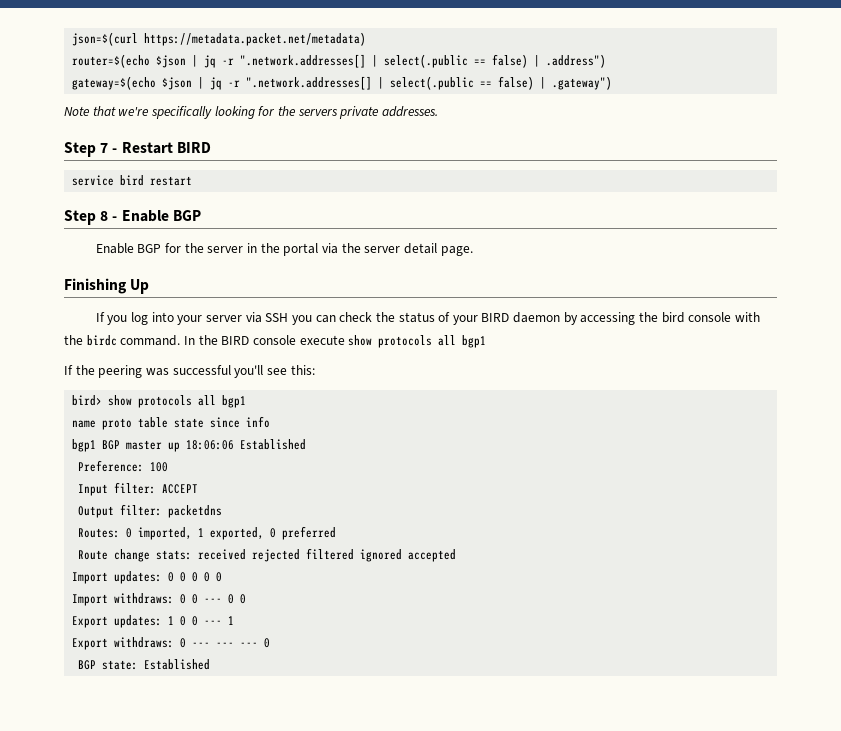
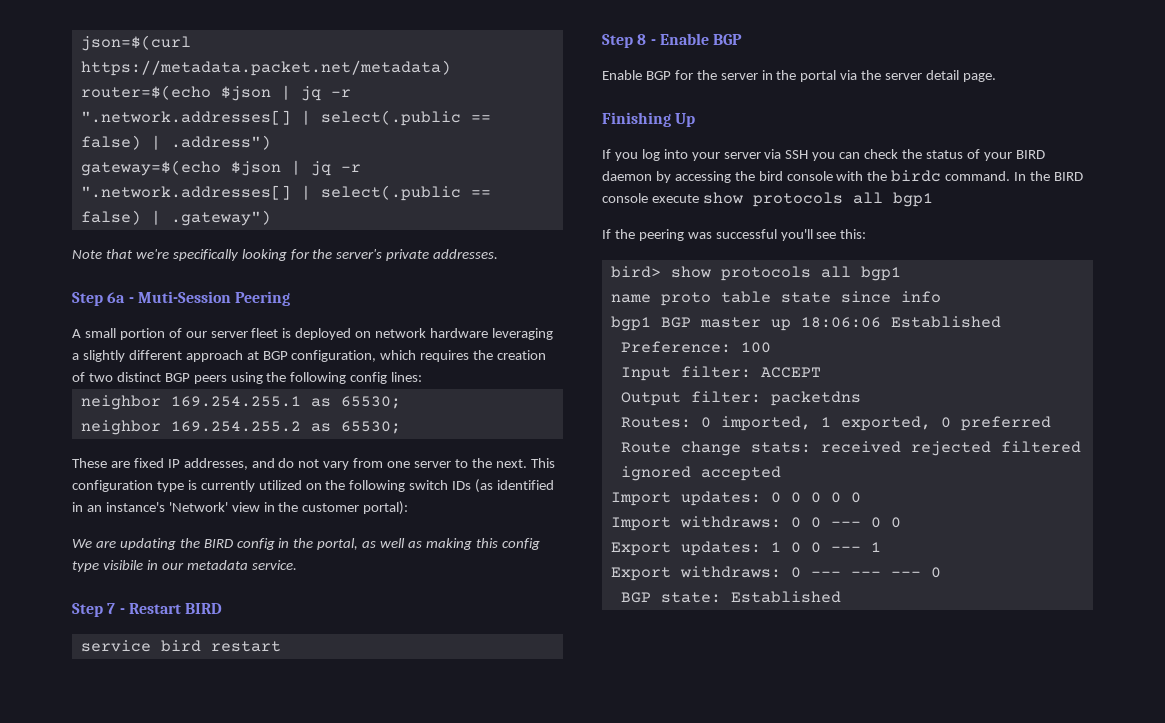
[297,109,338,116] servers -> [336,249,383,259] server's
(438, 111) none -> [72,291,291,306] [72,328,553,340] [72,350,547,362] [72,372,423,384] [80,395,401,410] [80,420,401,435] [72,458,555,470] [72,479,555,493] [72,501,409,515] [72,538,540,550] [72,560,297,572] // Step 6a - Muti-Session Peering // A small portion of our server fleet is deployed on network hardware leveraging a slightly different approach at BGP configuration, which requires the creation of two distinct BGP peers using the following config lines: // neighbor 169.254.255.1 as 65530; // neighbor 169.254.255.2 as 65530; // These are fixed IP addresses, and do not vary from one server to the next. This configuration type is currently utilized on the following switch IDs (as identified in an instance's 'Network' view in the customer portal): // We are updating the BIRD config in the portal, as well as making this config type visibile in our metadata service.

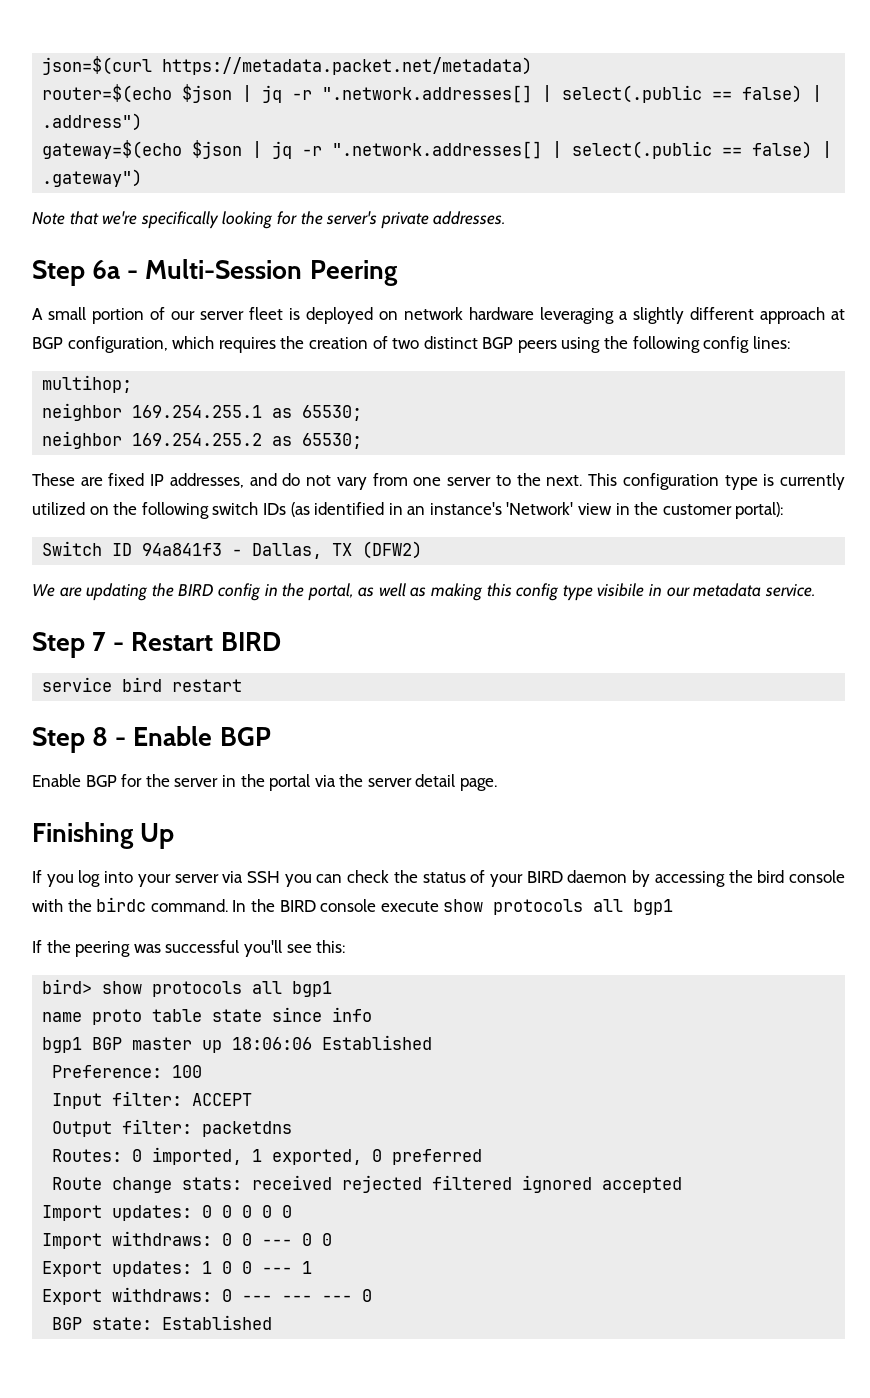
[137,291,231,303] Muti-Session -> [145,259,303,279] Multi-Session
(423, 377) none -> [42,375,133,393] // multihop;
(409, 508) none -> [42,541,423,559] // Switch ID 94a841f3 - Dallas, TX (DFW2)

